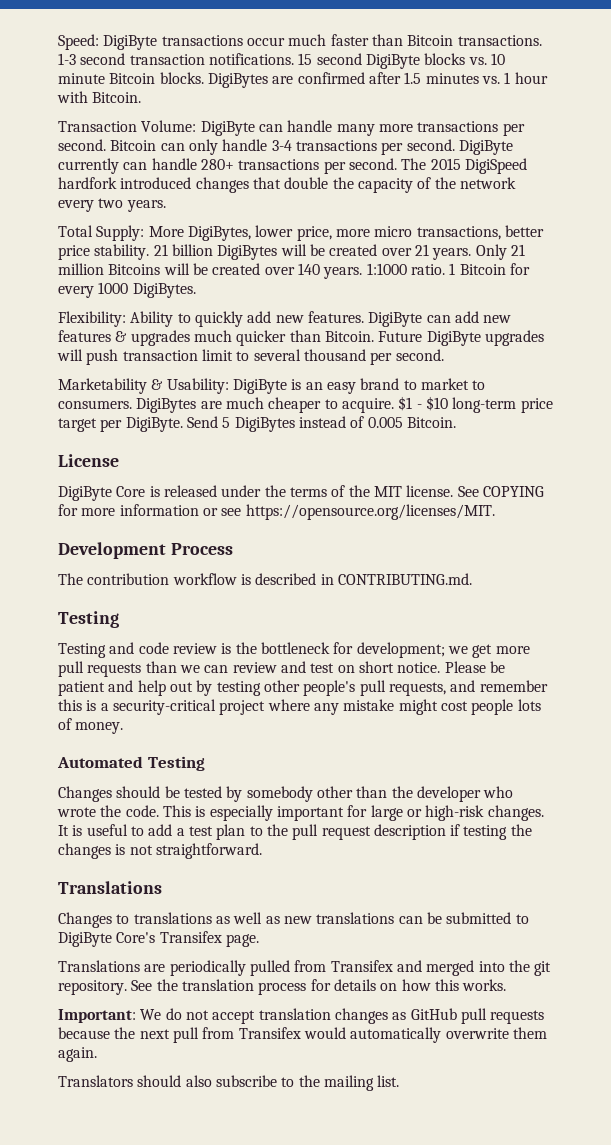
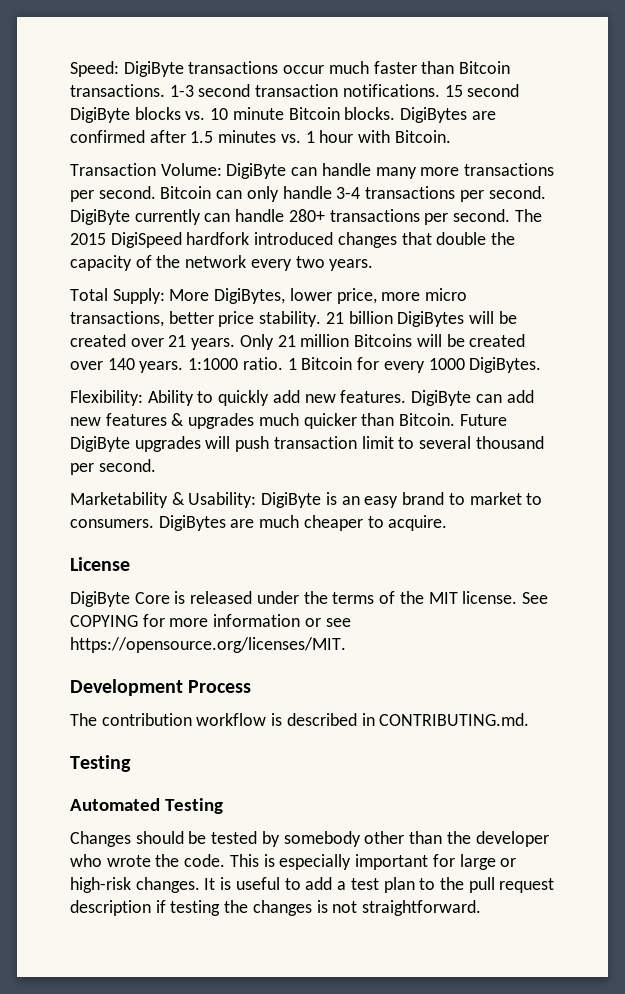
[398,396,553,413] [58,416,456,432] $1 - $10 long-term price target per DigiByte. Send 5 DigiBytes instead of 0.005 Bitcoin. -> (448, 523) none
[58,642,530,658] [58,661,505,677] [58,680,548,696] [58,699,541,715] [58,718,124,734] // Testing and code review is the bottleneck for development; we get more pull requests than we can review and test on short notice. Please be patient and help out by testing other people's pull requests, and remember this is a security-critical project where any mistake might cost people lots of money. -> (131, 763) none
[58,881,162,894] [58,912,529,928] [58,931,259,947] [58,960,552,976] [58,979,507,995] [58,1008,545,1024] [58,1027,547,1043] [58,1047,97,1062] [58,1075,400,1091] // Translations // Changes to translations as well as new translations can be submitted to DigiByte Core's Transifex page. // Translations are periodically pulled from Transifex and merged into the git repository. See the translation process for details on how this works. // Important: We do not accept translation changes as GitHub pull requests because the next pull from Transifex would automatically overwrite them again. // Translators should also subscribe to the mailing list. -> (482, 908) none

